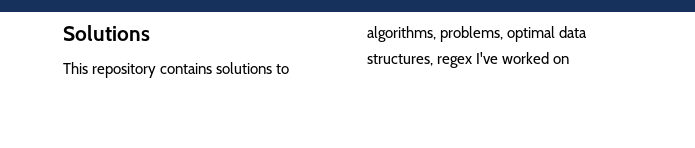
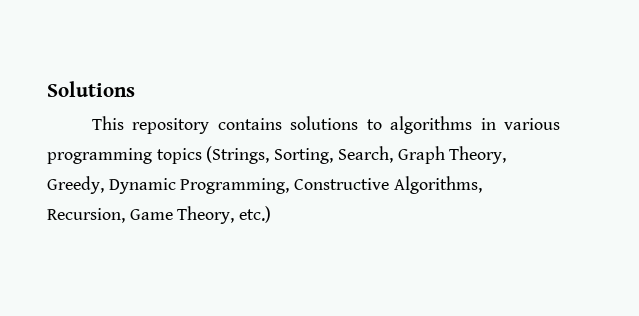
[367,26,588,42] [367,52,570,68] algorithms, problems, optimal data structures, regex I've worked on -> [390,116,560,134] [47,146,507,164] [47,176,482,194] [47,206,272,224] algorithms in various programming topics (Strings, Sorting, Search, Graph Theory, Greedy, Dynamic Programming, Constructive Algorithms, Recursion, Game Theory, etc.)

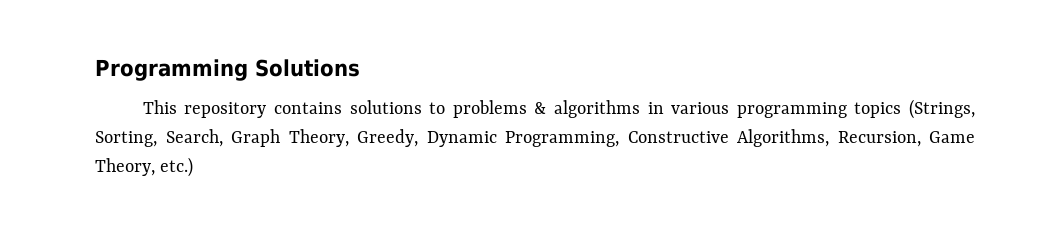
(47, 89) none -> [95,59,248,81] Programming
(382, 124) none -> [452,100,547,118] problems &

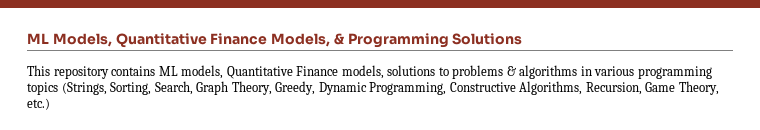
(95, 70) none -> [27,33,344,48] ML Models, Quantitative Finance Models, &
(342, 108) none -> [158,65,384,79] ML models, Quantitative Finance models,

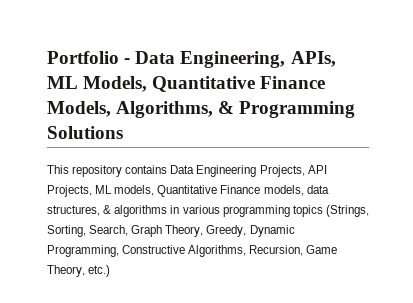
(27, 38) none -> [47,51,336,68] Portfolio - Data Engineering, APIs,
(331, 40) none -> [116,101,214,118] Algorithms,
(156, 71) none -> [170,165,327,177] [47,185,92,197] Data Engineering Projects, API Projects,
[387,65,504,79] solutions to problems -> [306,185,329,194] [47,205,100,216] data structures,

